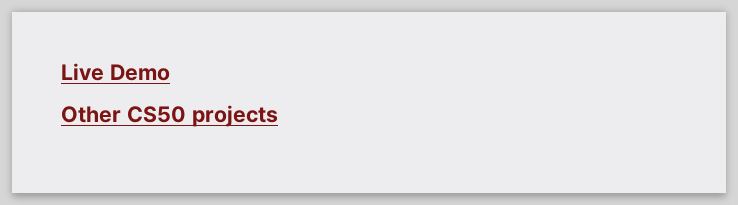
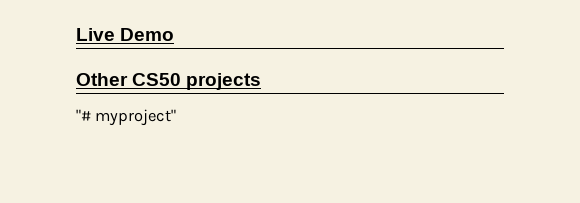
(278, 116) none -> [76,109,177,126] // "# myproject"

